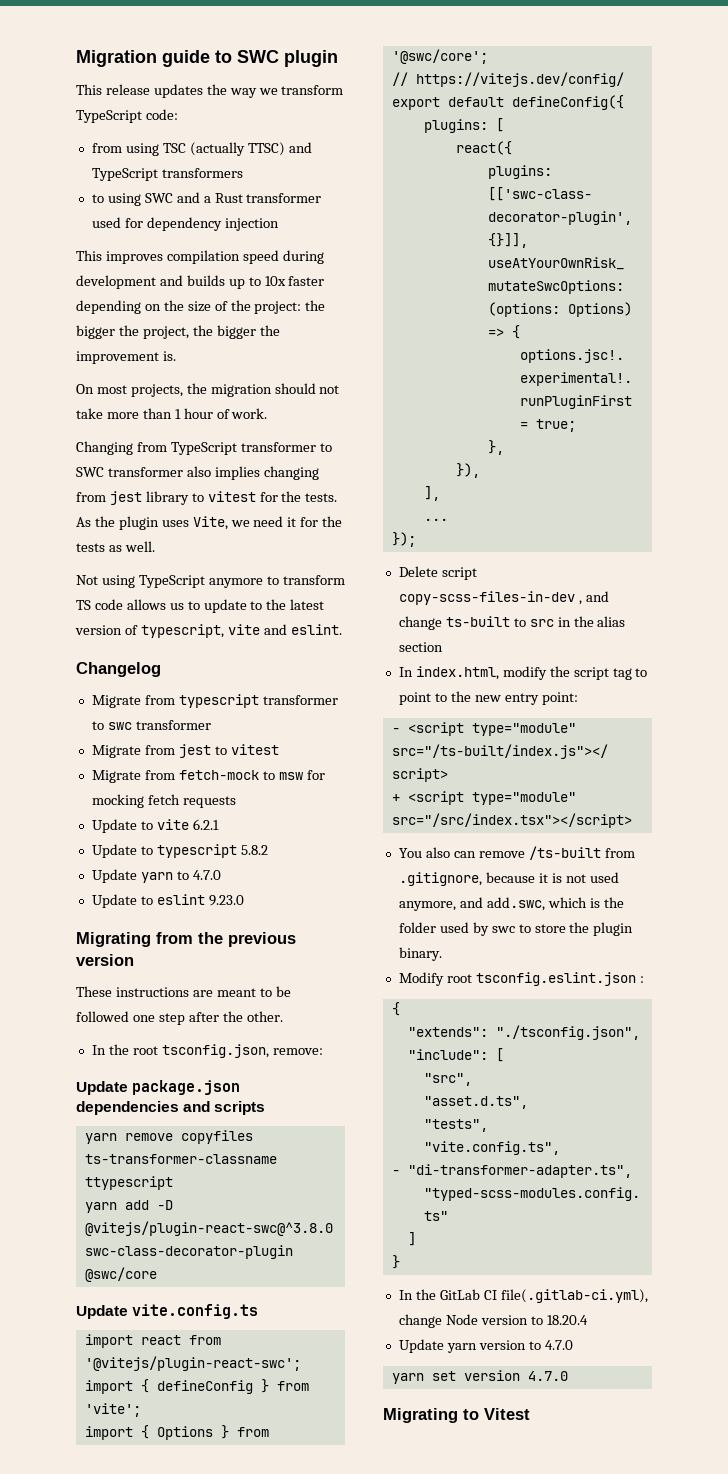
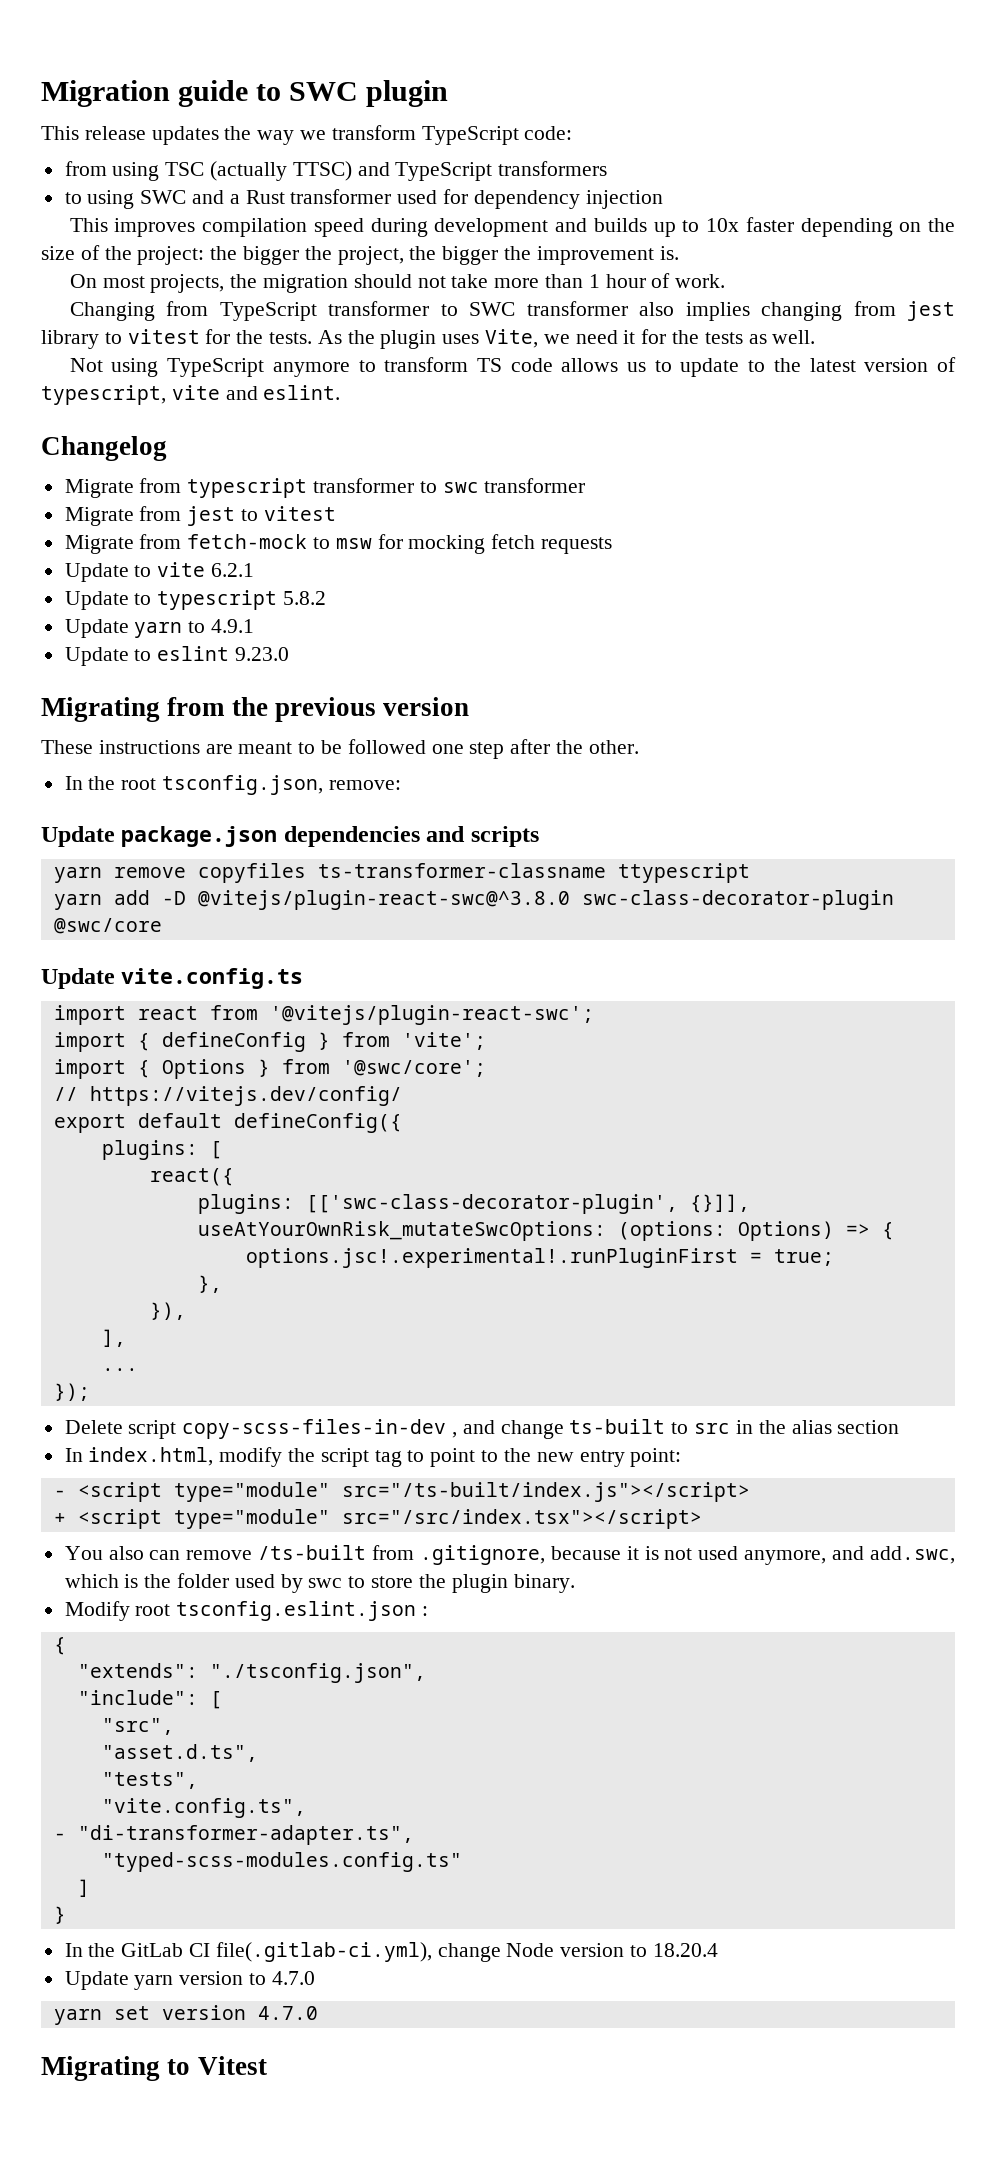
[192,870,221,880] 4.7.0 -> [211,619,255,633] 4.9.1

